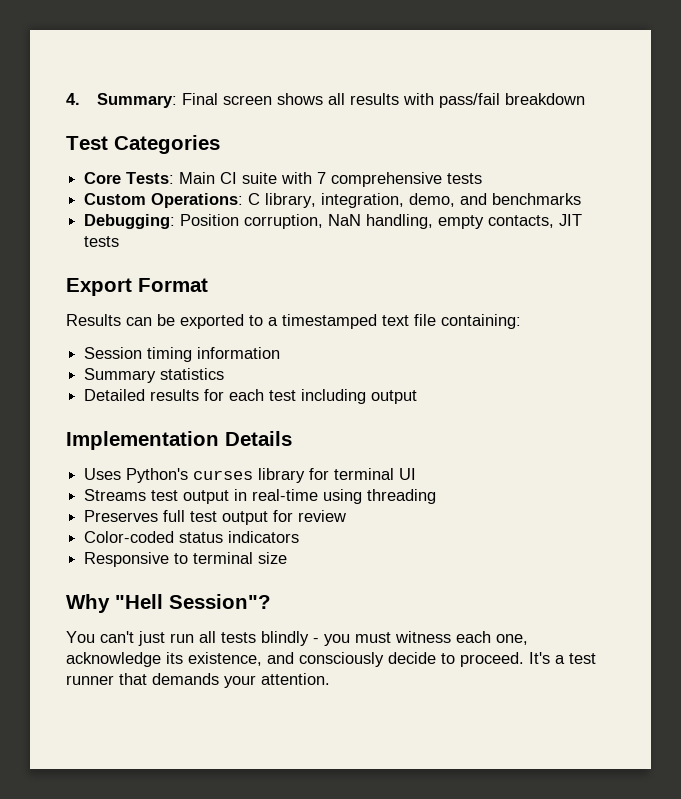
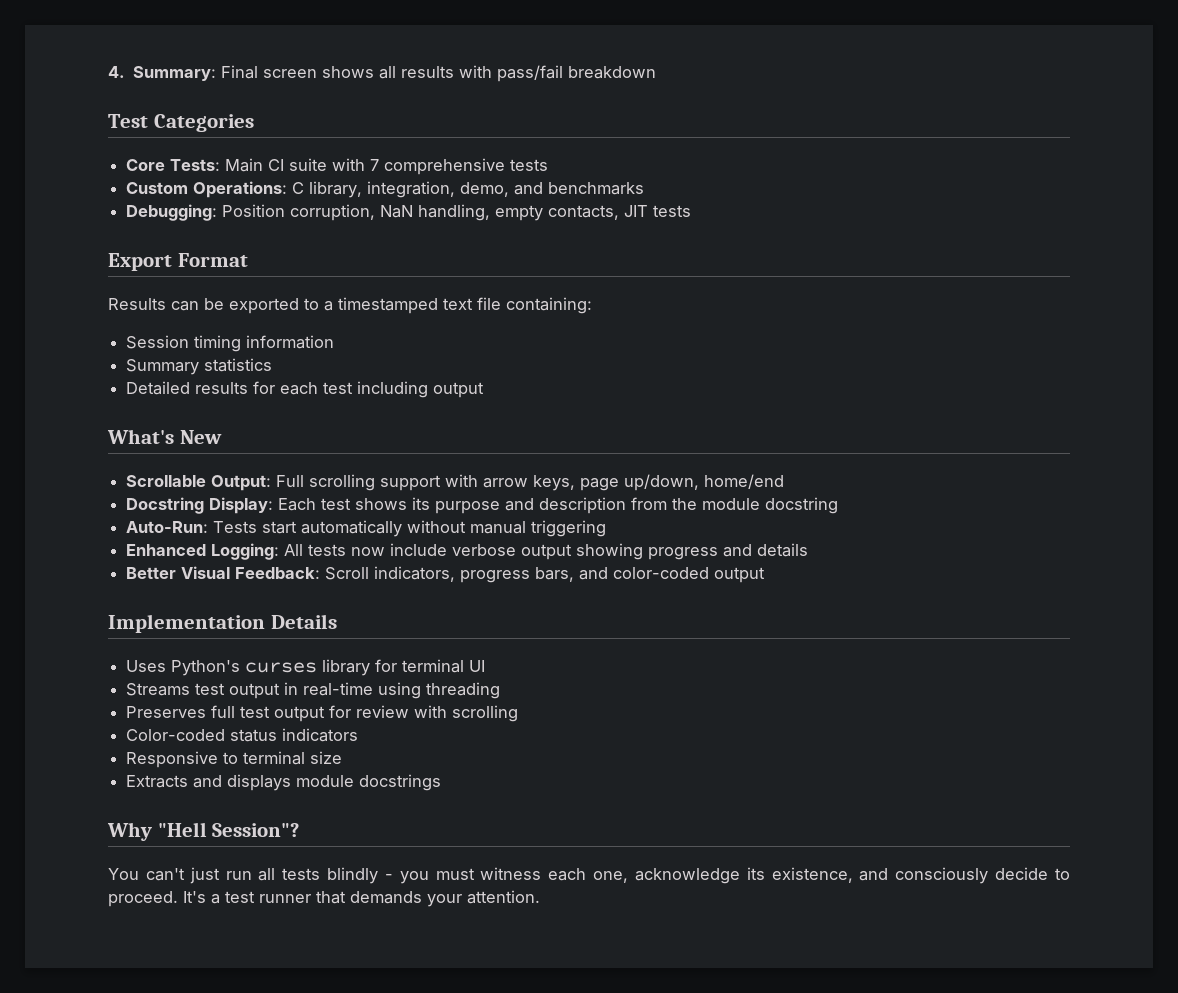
(418, 397) none -> [107,429,222,444] [126,474,785,491] [126,497,839,514] [126,520,607,537] [126,543,809,560] [126,566,766,583] // What's New // Scrollable Output: Full scrolling support with arrow keys, page up/down, home/end // Docstring Display: Each test shows its purpose and description from the module docstring // Auto-Run: Tests start automatically without manual triggering // Enhanced Logging: All tests now include verbose output showing progress and details // Better Visual Feedback: Scroll indicators, progress bars, and color-coded output
(347, 516) none -> [414,705,519,722] with scrolling
(288, 558) none -> [126,774,442,791] // Extracts and displays module docstrings

